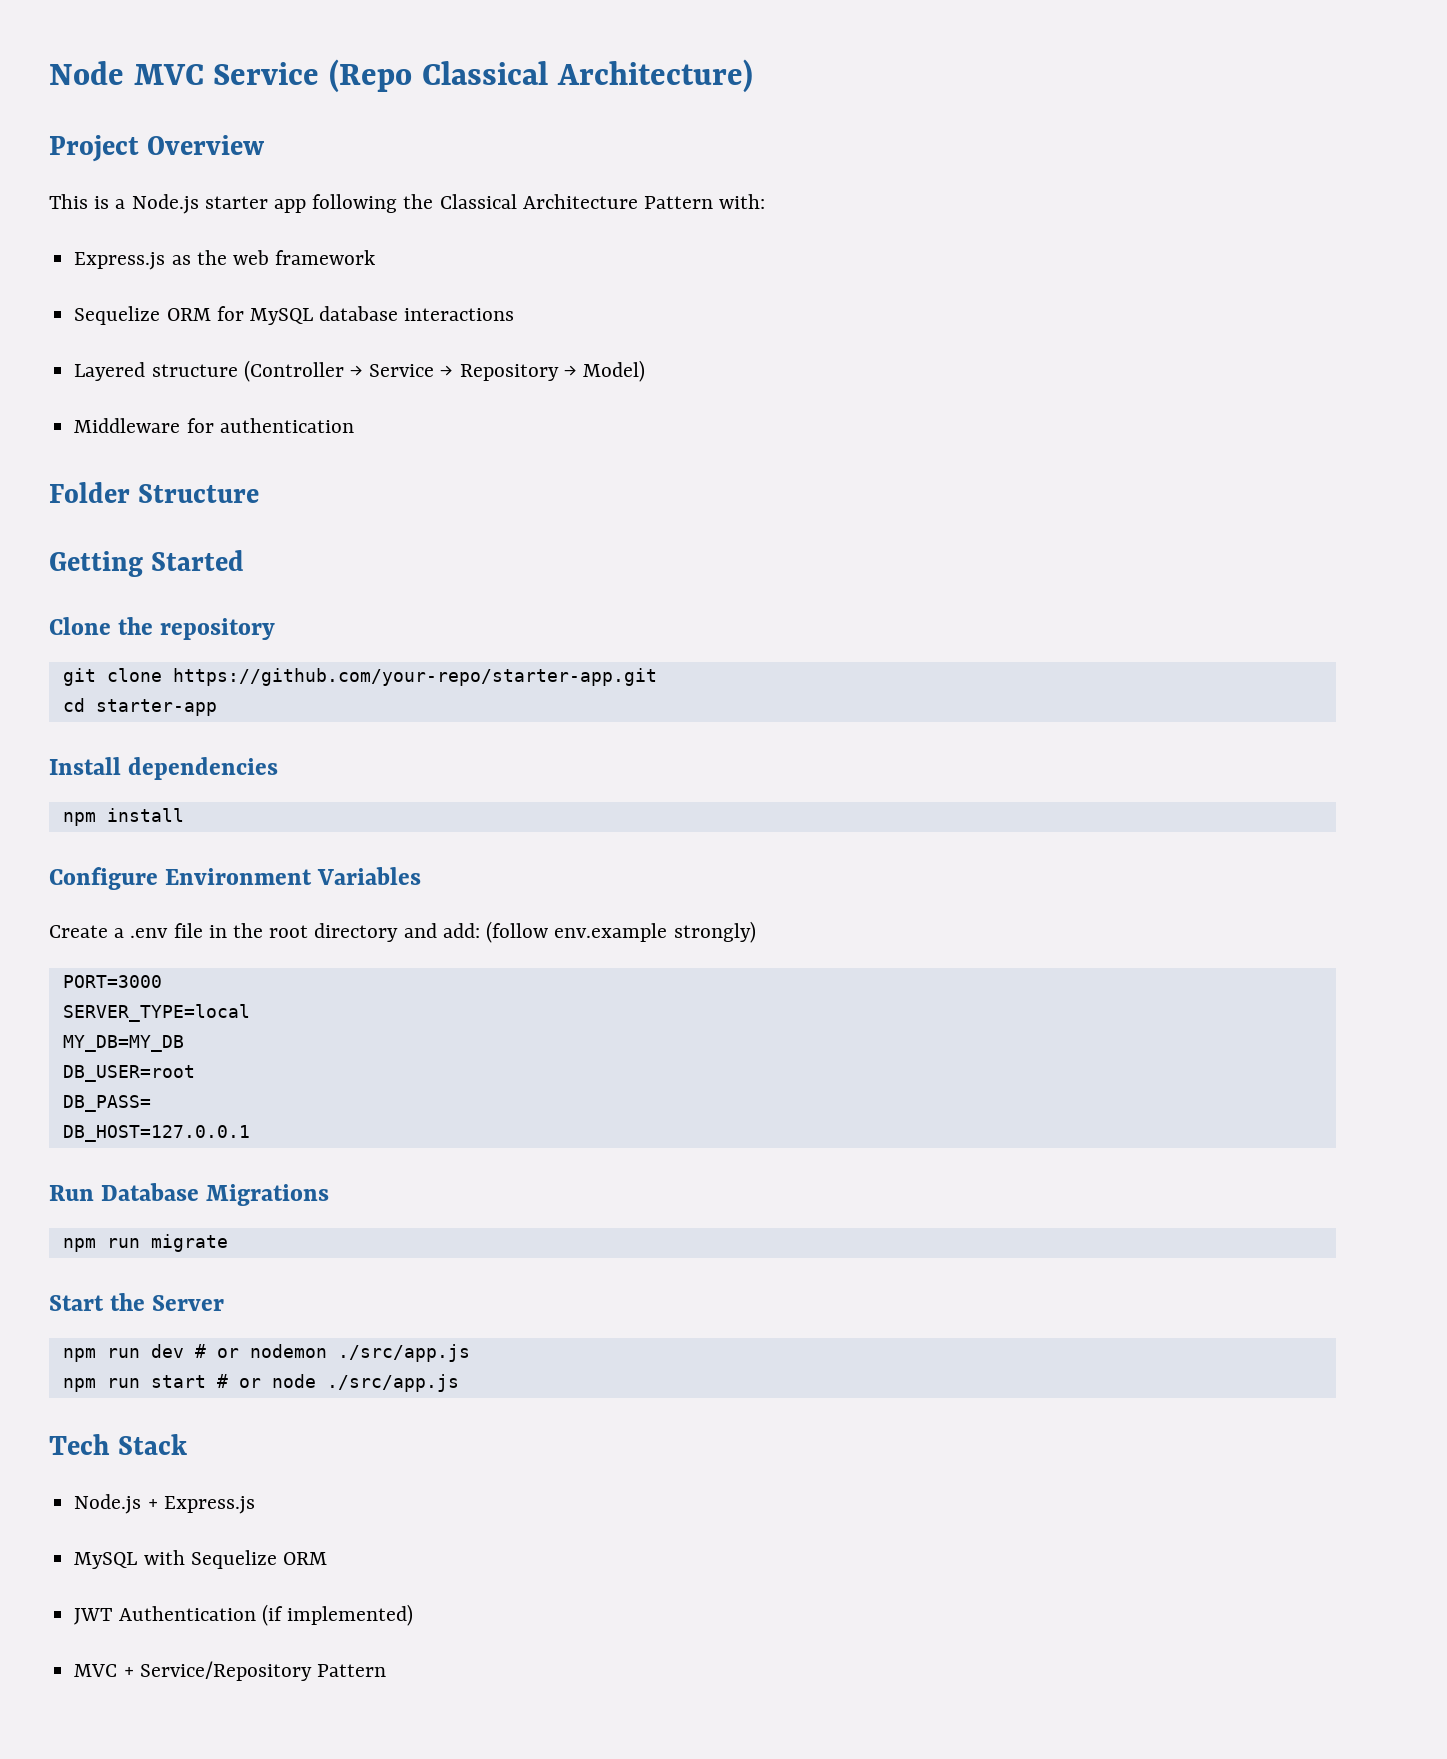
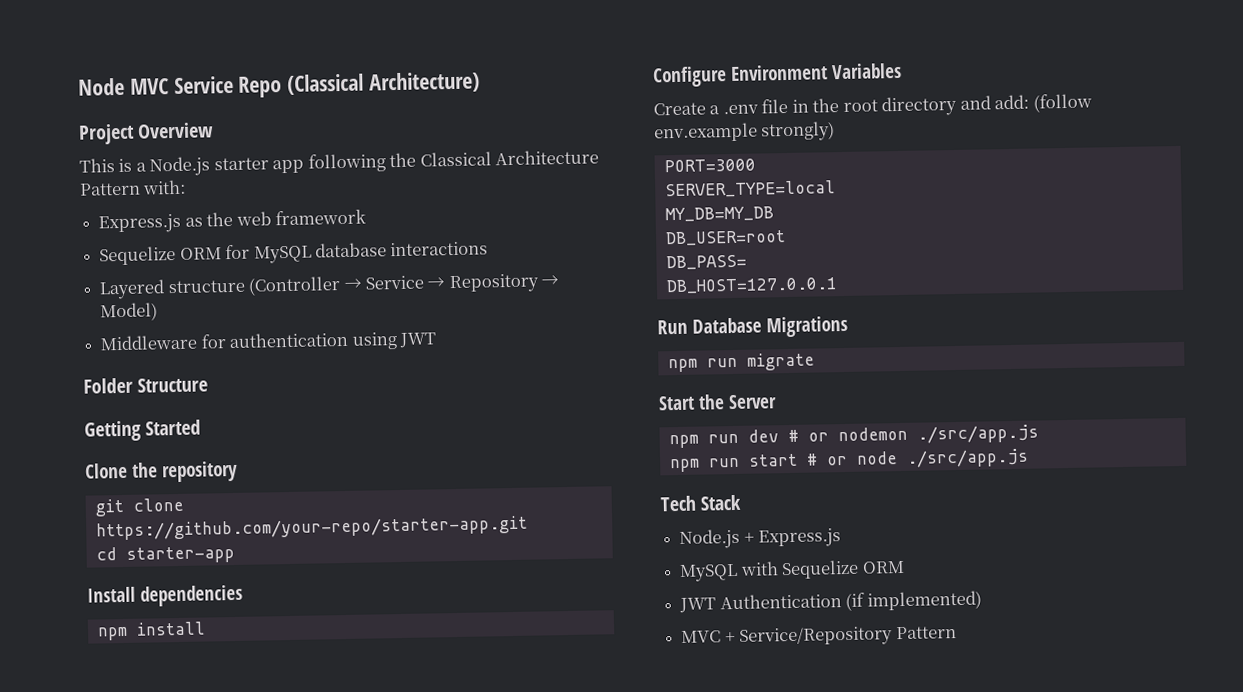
[329,59,548,93] (Repo Classical -> [238,73,365,98] Repo (Classical
(354, 425) none -> [351,332,436,350] using JWT

